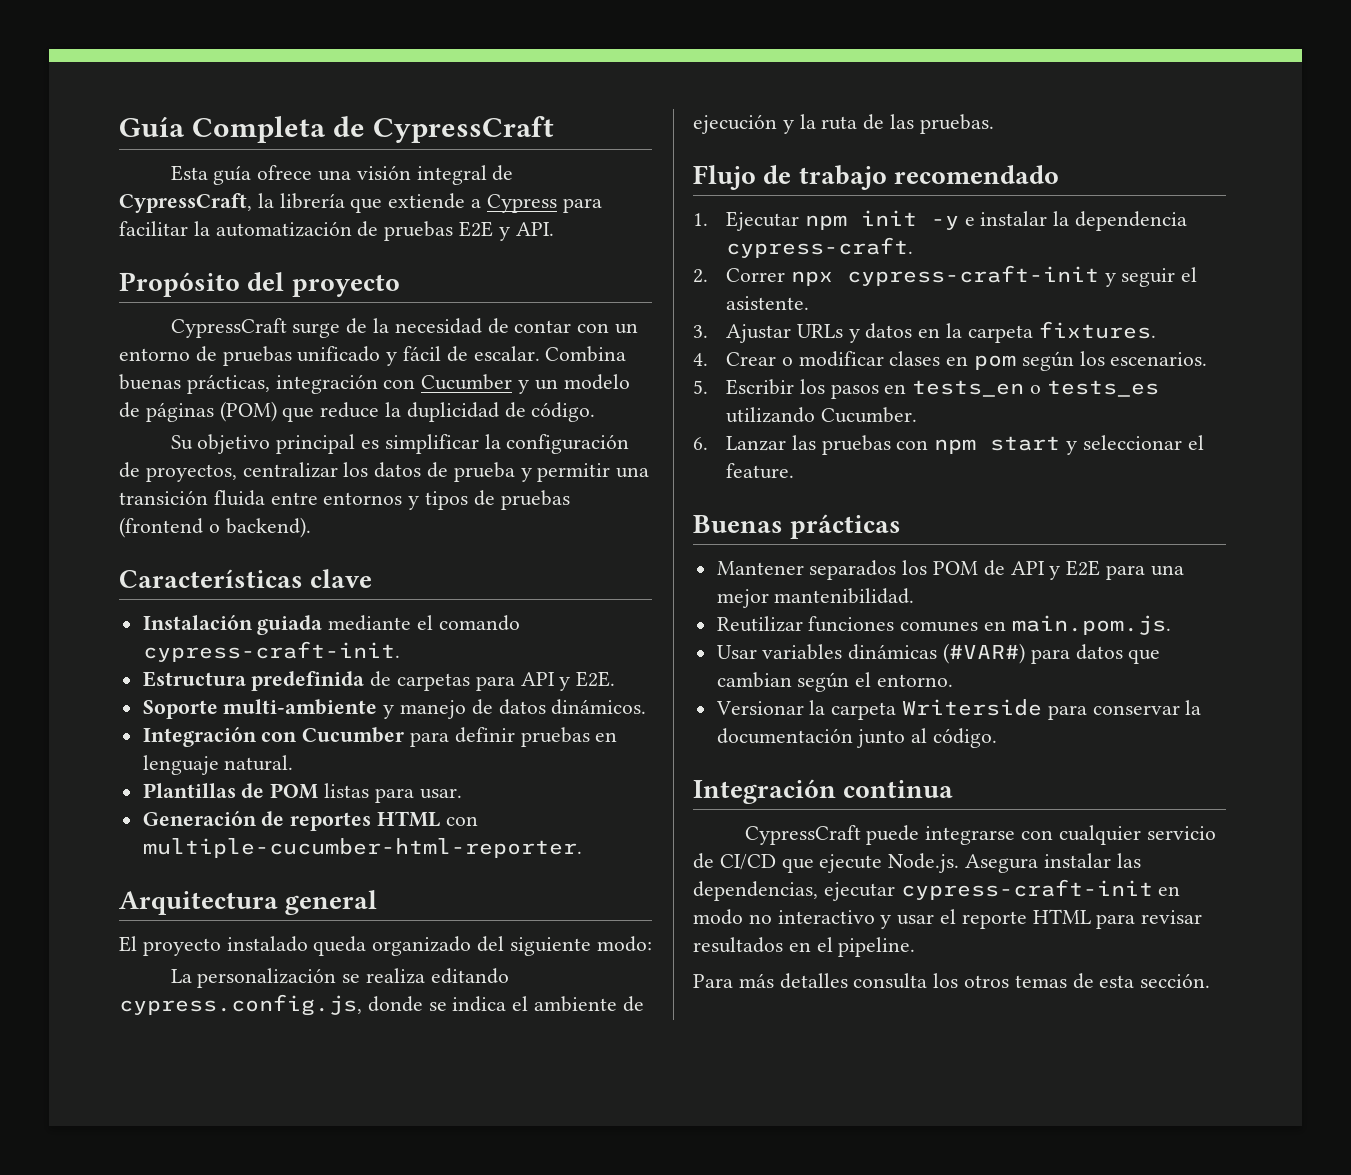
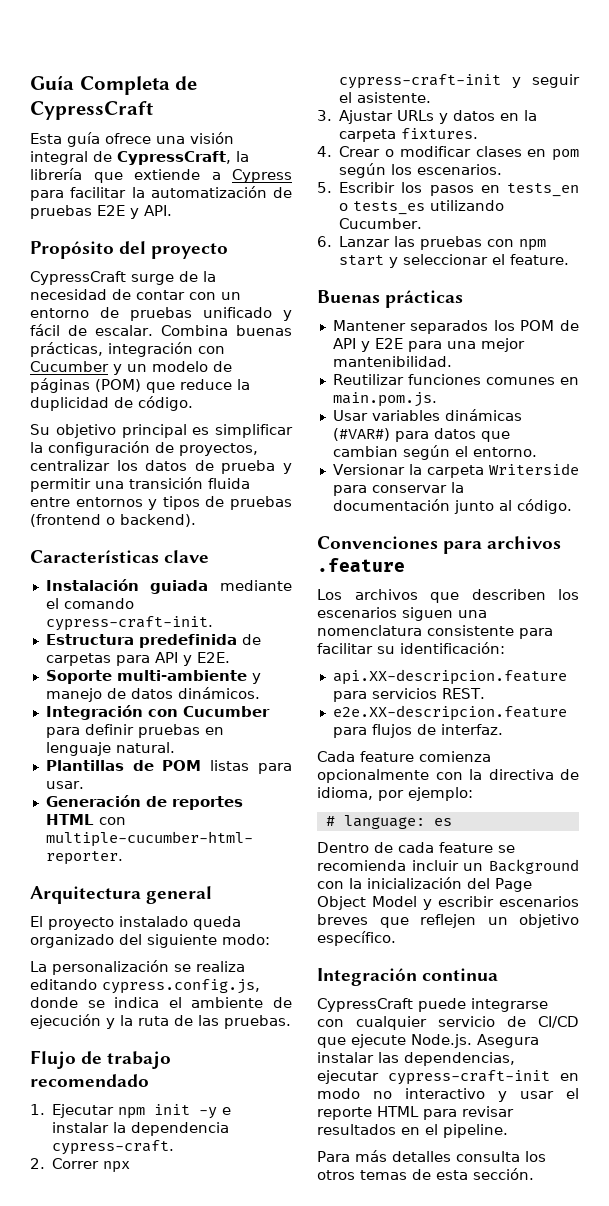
(998, 738) none -> [317,536,562,554] [317,558,405,572] [317,589,579,603] [317,607,487,621] [317,625,553,639] [317,642,505,654] [332,669,567,685] [332,688,485,702] [332,705,567,721] [332,724,503,738] [317,751,491,762] [317,769,579,783] [317,787,473,801] [325,815,452,829] [317,842,515,853] [317,859,579,874] [317,877,532,892] [317,896,579,910] [317,914,579,928] [317,931,396,946] // Convenciones para archivos .feature // Los archivos que describen los escenarios siguen una nomenclatura consistente para facilitar su identificación: // api.XX-descripcion.feature para servicios REST. // e2e.XX-descripcion.feature para flujos de interfaz. // Cada feature comienza opcionalmente con la directiva de idioma, por ejemplo: // # language: es // Dentro de cada feature se recomienda incluir un Background con la inicialización del Page Object Model y escribir escenarios breves que reflejen un objetivo específico.

